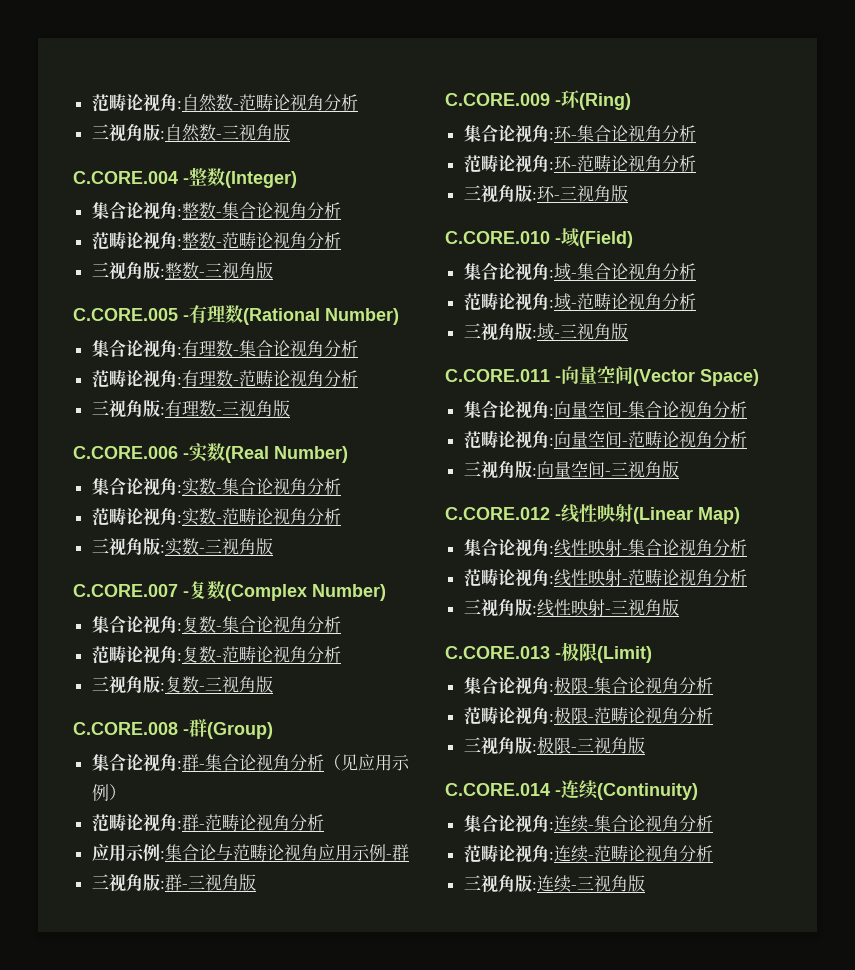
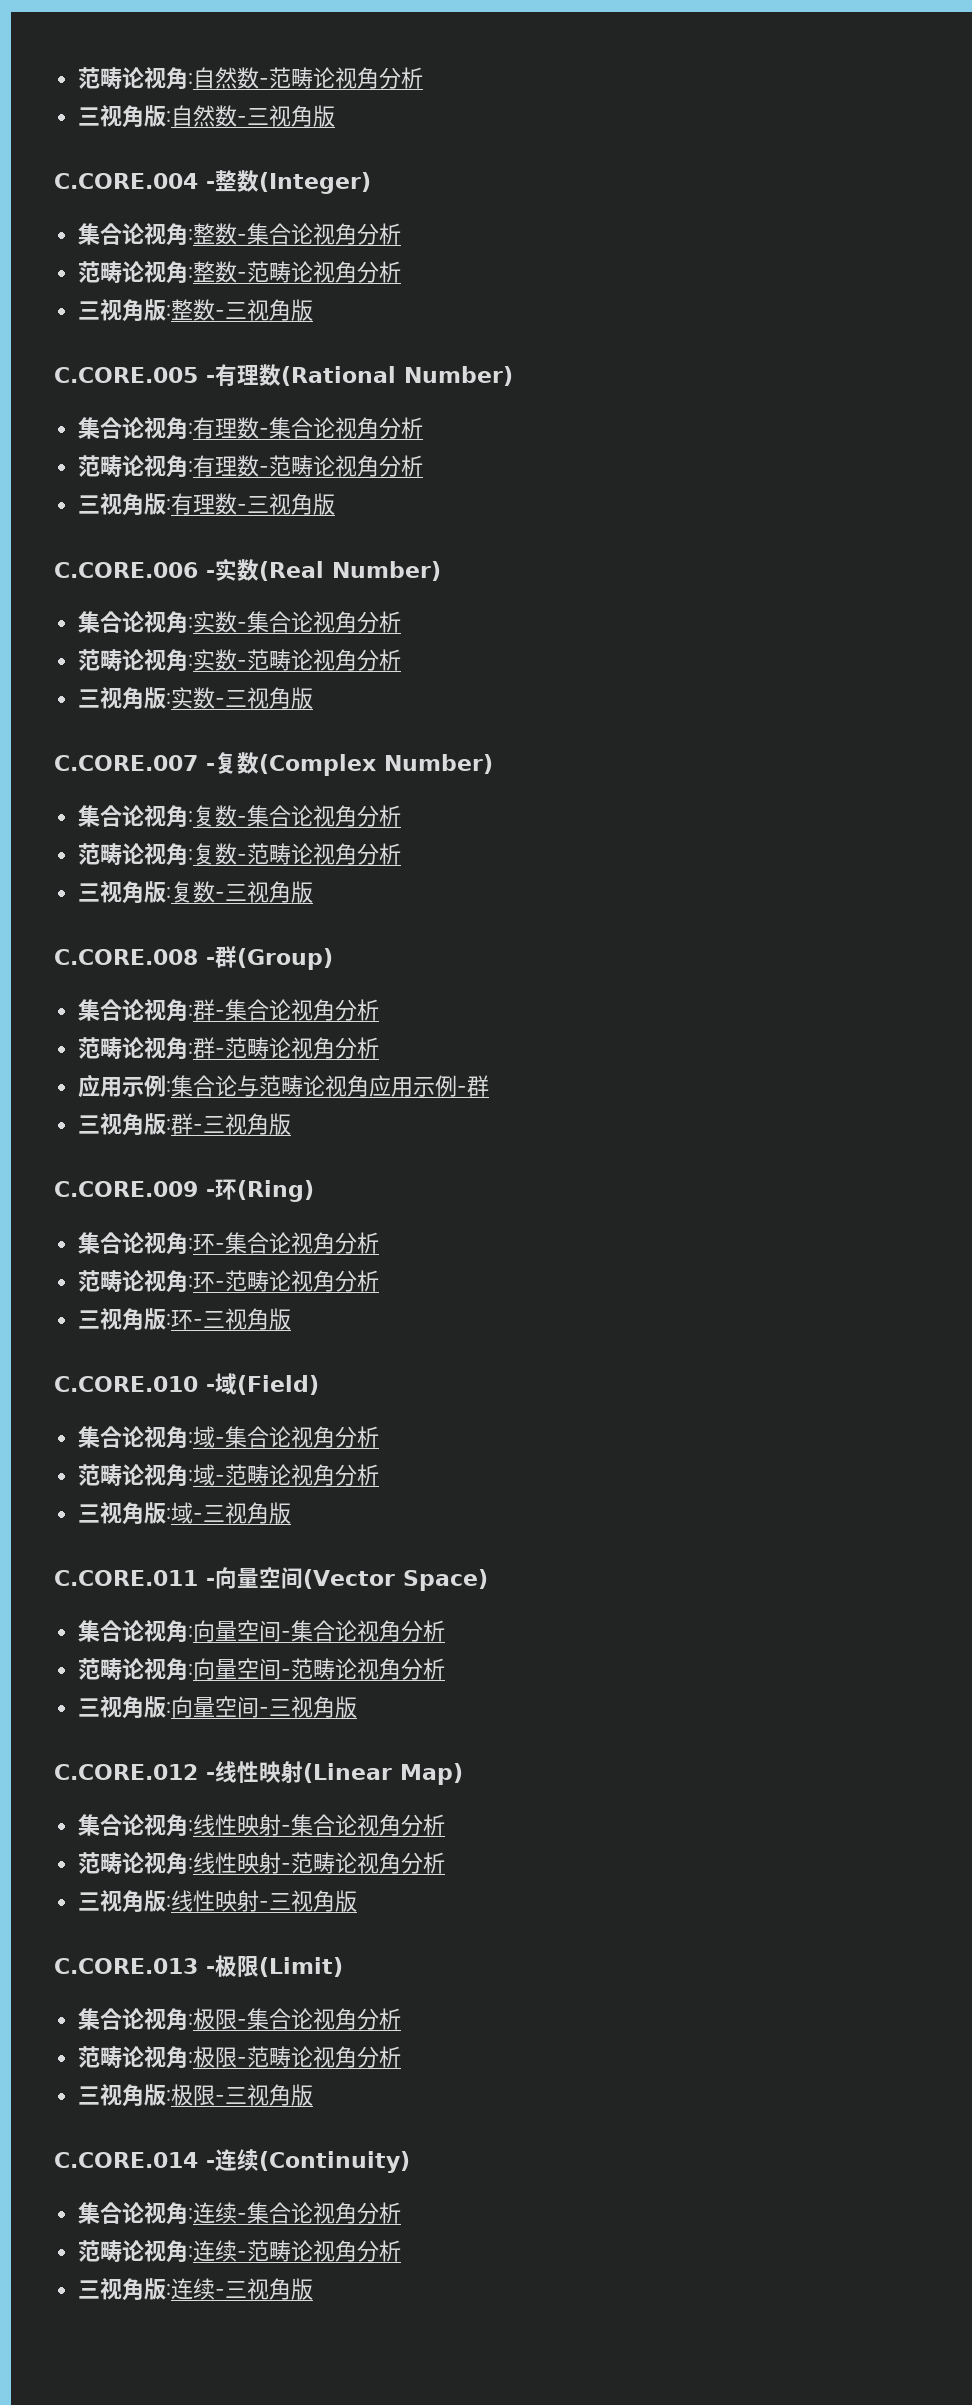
[323,754,410,771] [91,784,126,801] （见应用示例） -> (380, 1010) none

